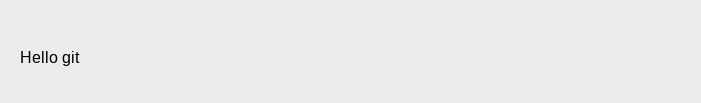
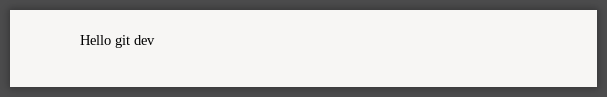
(81, 58) none -> [134,35,155,45] dev

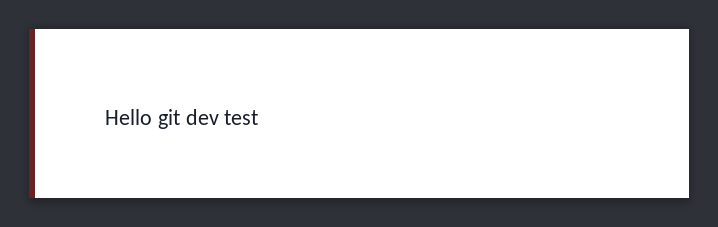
(155, 40) none -> [224,110,259,125] test

